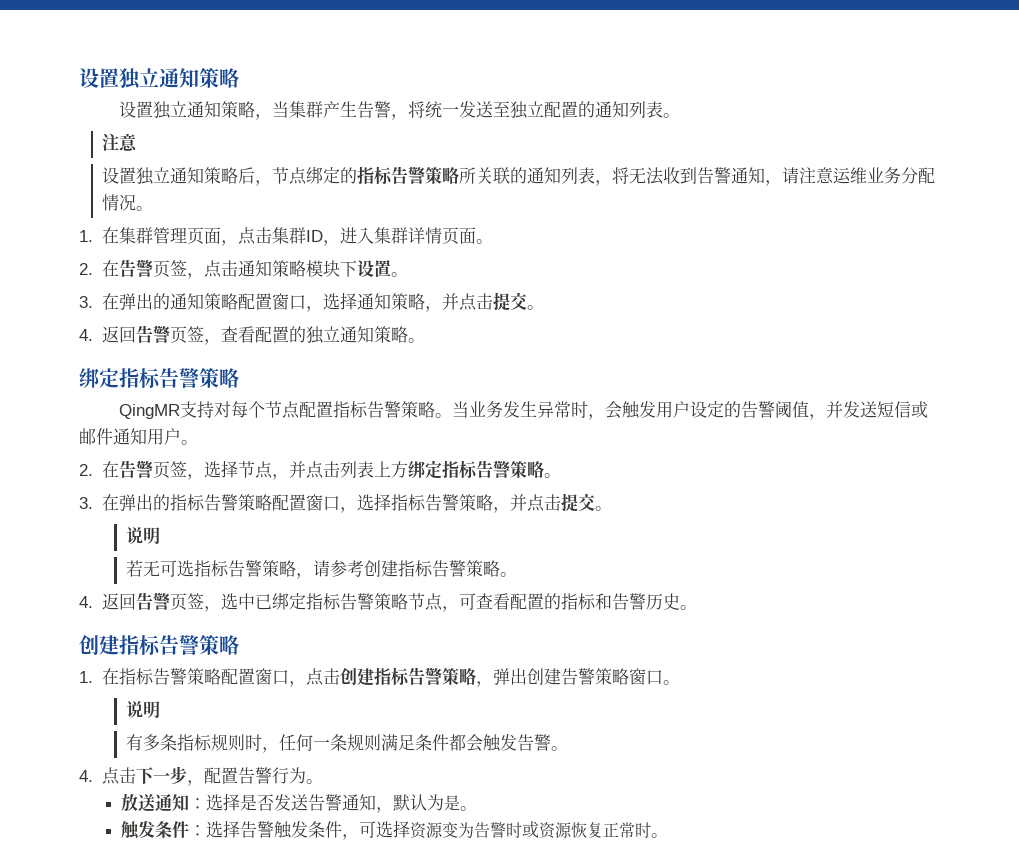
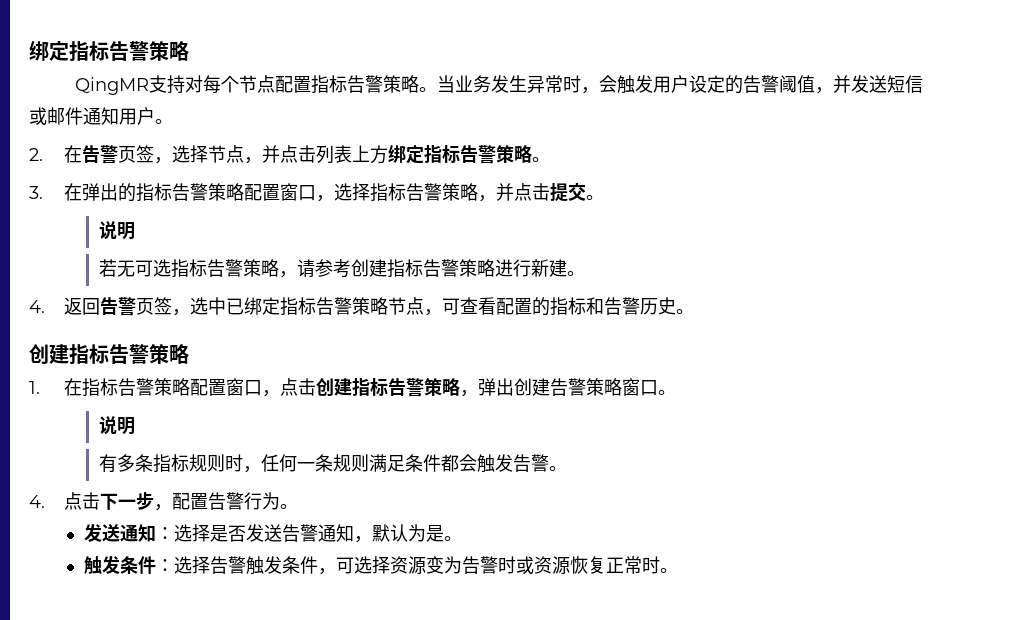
[79,68,239,90] [118,101,680,120] [102,133,138,152] [102,166,936,186] [102,194,154,211] [79,227,494,246] [79,259,409,279] [79,292,545,312] [79,325,426,345] 设置独立通知策略 // 设置独立通知策略，当集群产生告警，将统一发送至独立配置的通知列表。 // 注意 // 设置独立通知策略后，节点绑定的指标告警策略所关联的通知列表，将无法收到告警通知，请注意运维业务分配情况。 // 1.在集群管理页面，点击集群ID，进入集群详情页面。 // 2.在告警页签，点击通知策略模块下设置。 // 3.在弹出的通知策略配置窗口，选择通知策略，并点击提交。 // 4.返回告警页签，查看配置的独立通知策略。 // -> (29, 51) none
(500, 568) none -> [494,259,567,277] 进行新建
[121,793,139,812] 放 -> [83,523,102,542] 发

